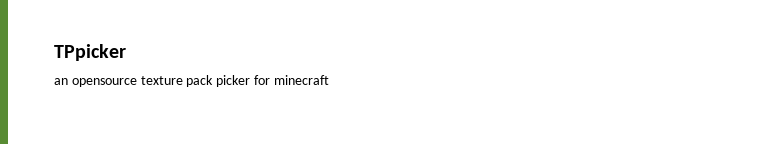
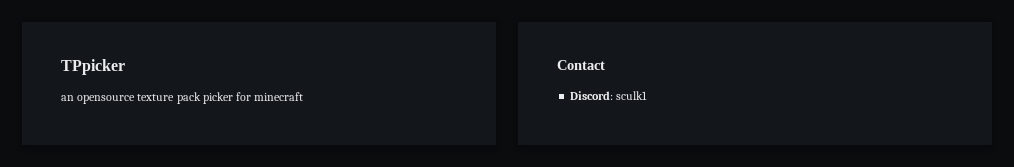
(329, 80) none -> [557,60,605,70] [570,91,648,100] // Contact // Discord: sculk1

